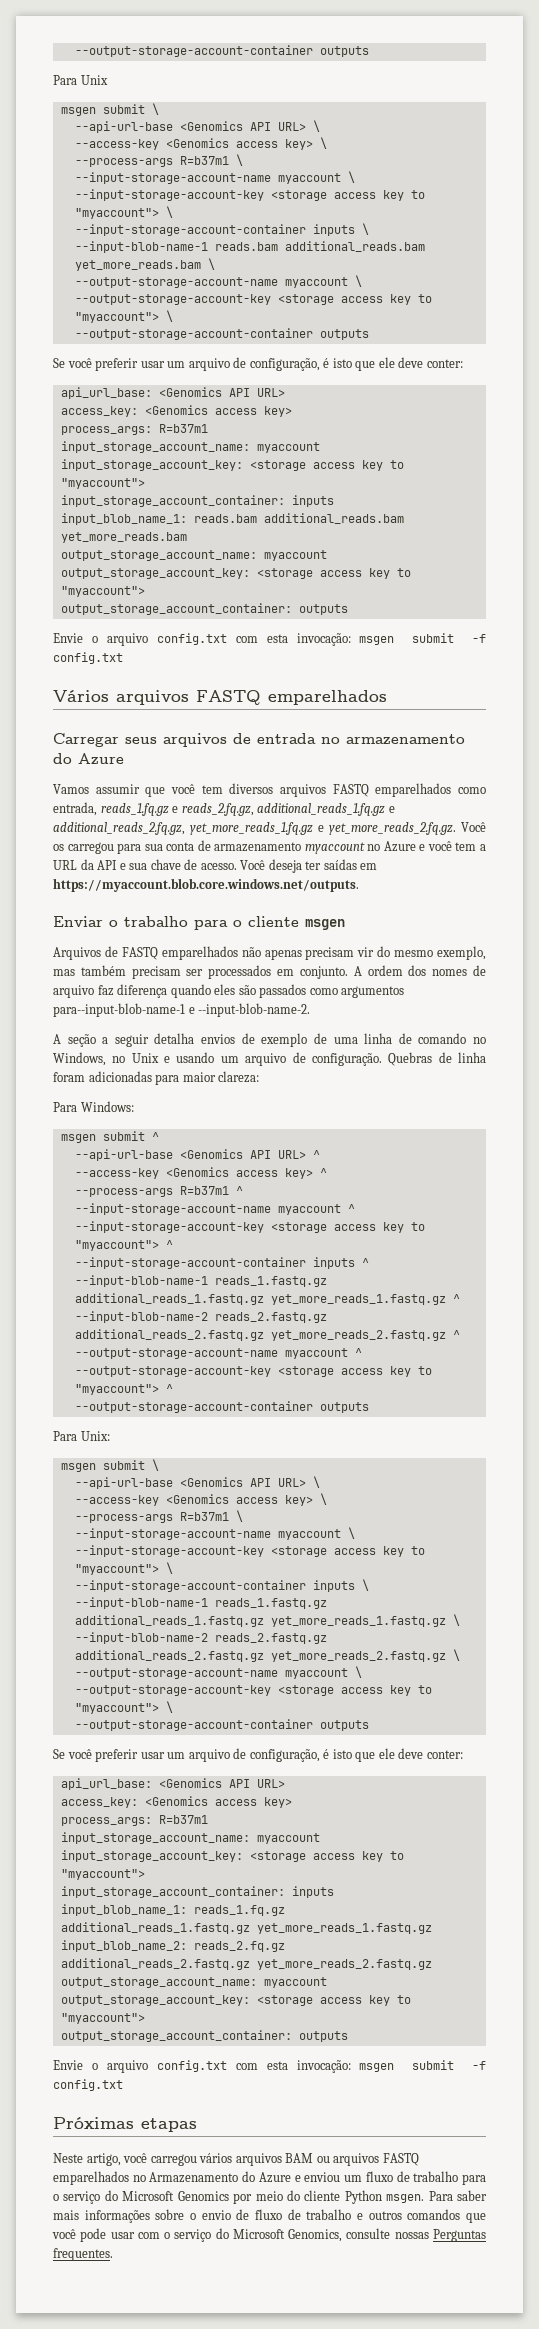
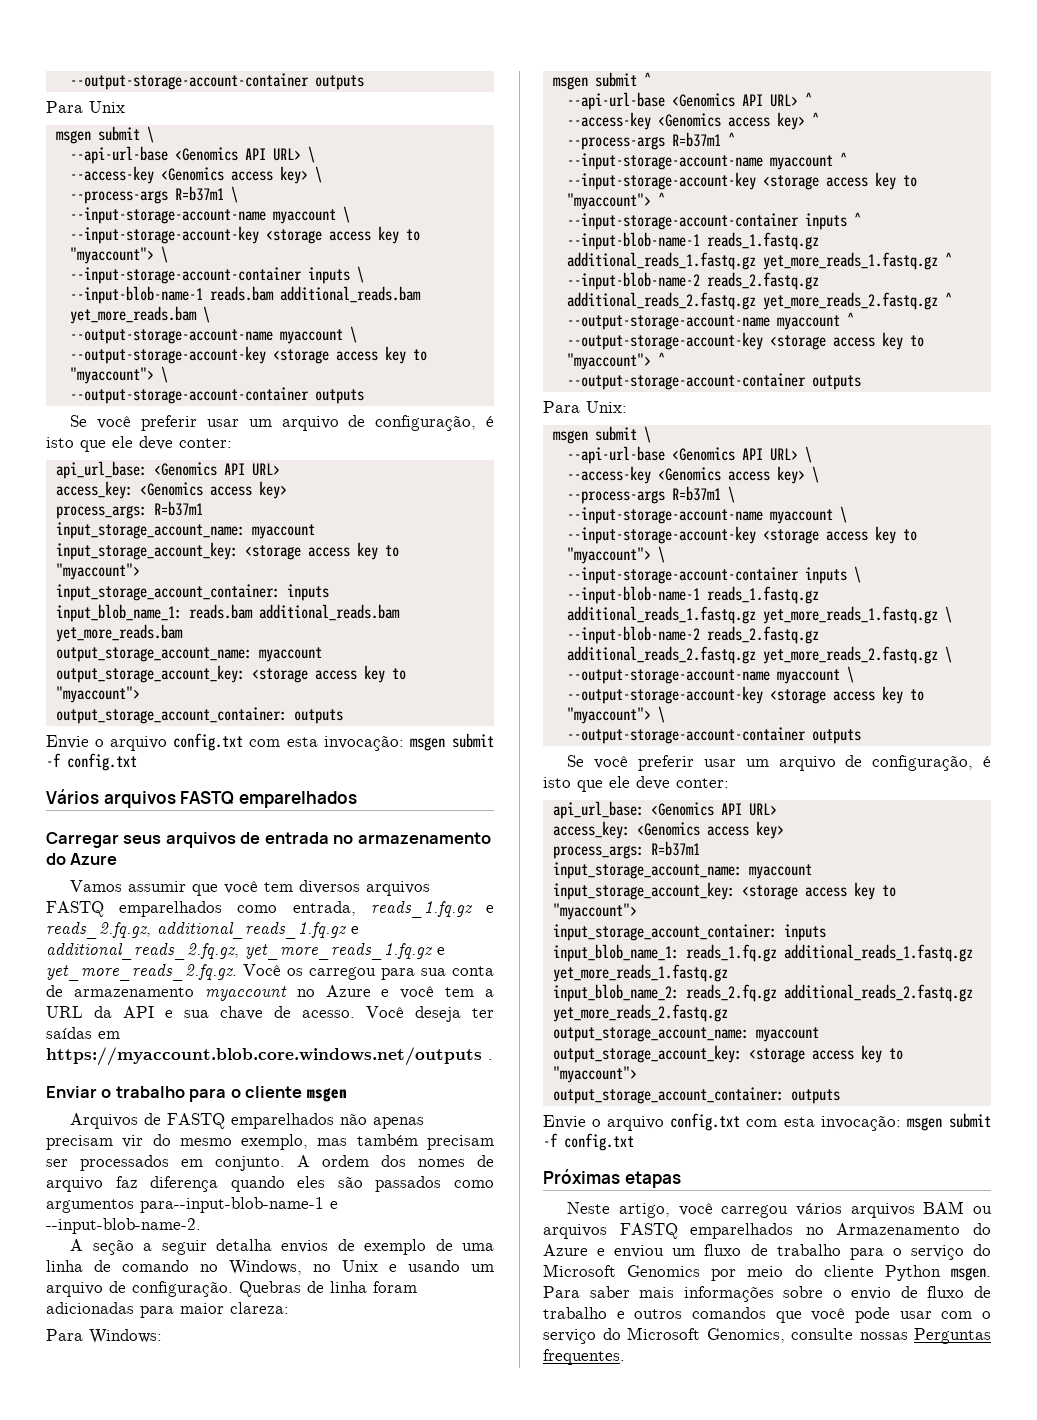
[53,878,359,892] https://myaccount.blob.core.windows.net/outputs. -> [46,1047,493,1066] https://myaccount.blob.core.windows.net/outputs .

